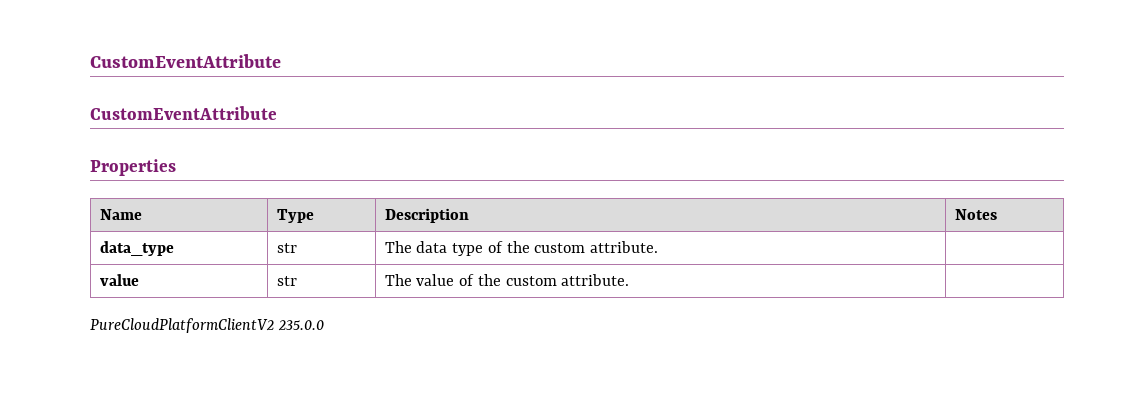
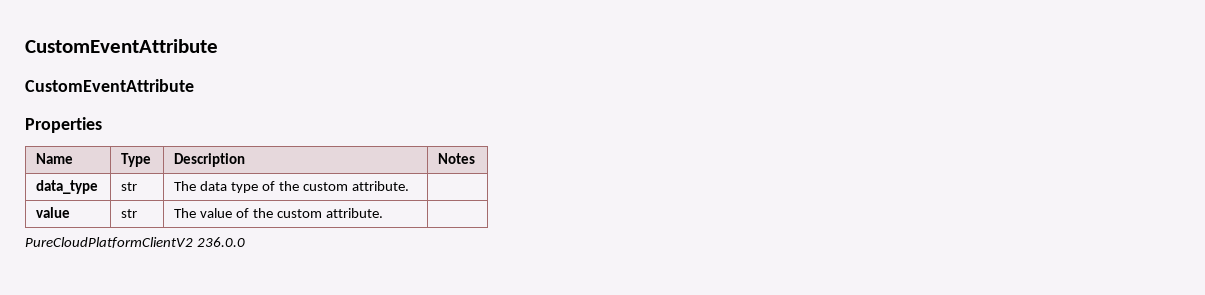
[277,320,324,331] 235.0.0 -> [196,237,245,247] 236.0.0

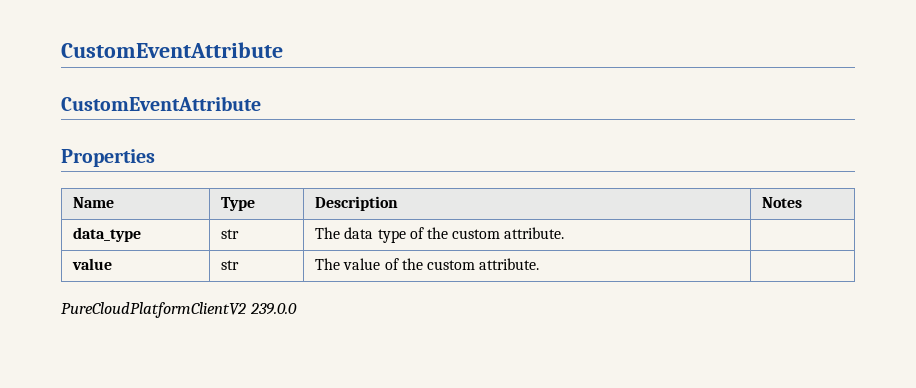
[196,237,245,247] 236.0.0 -> [249,303,297,315] 239.0.0

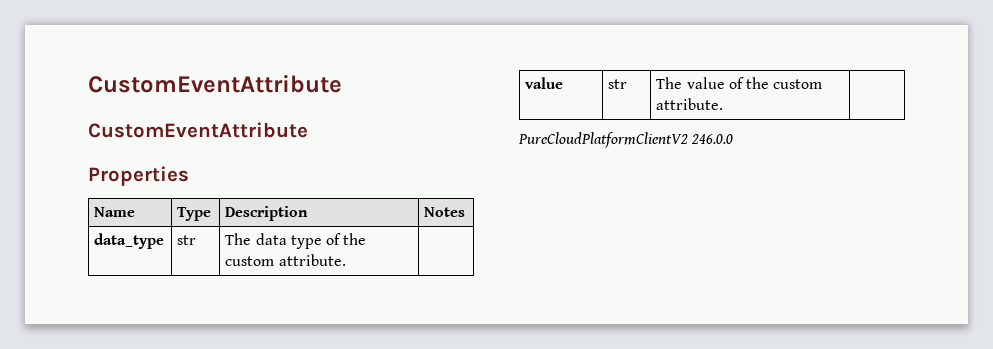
[249,303,297,315] 239.0.0 -> [691,134,734,144] 246.0.0

